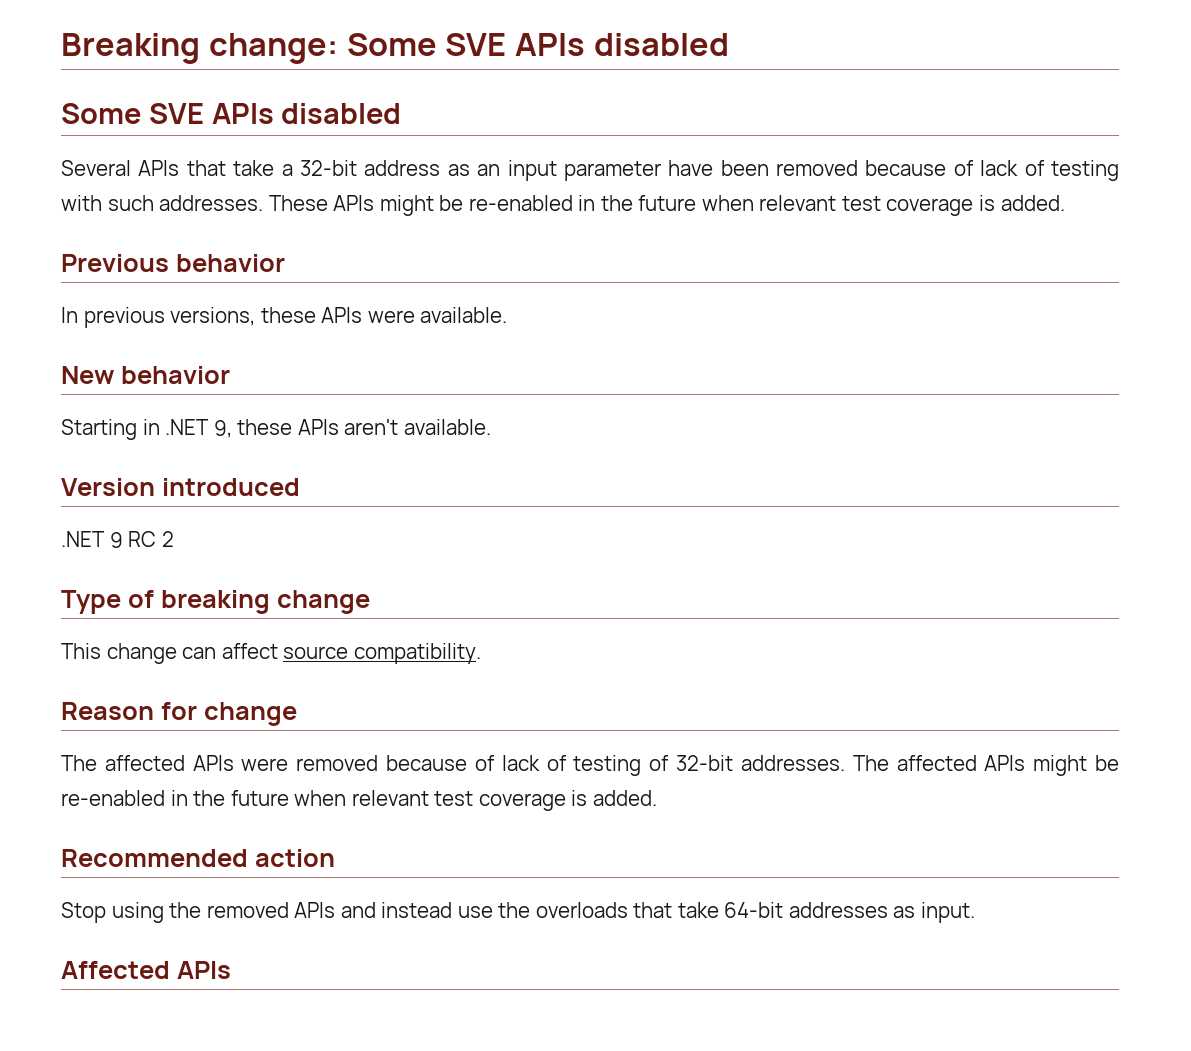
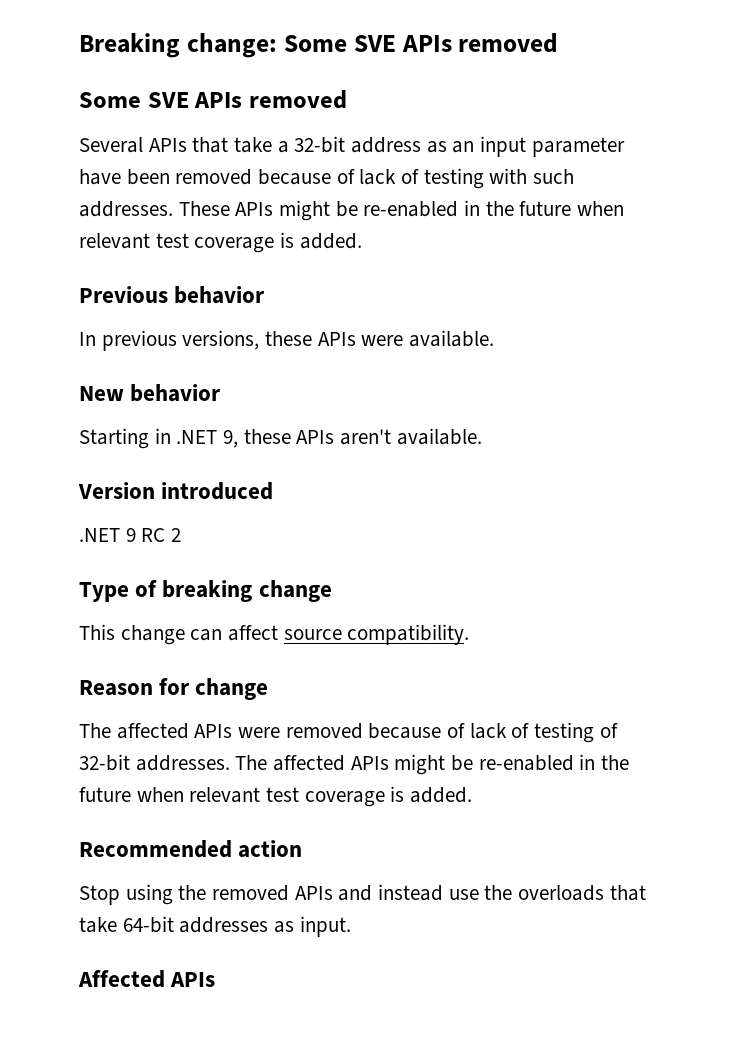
[593,33,729,56] [61,103,402,124] disabled // Some SVE APIs disabled -> [458,33,559,53] [79,90,347,109] removed // Some SVE APIs removed

